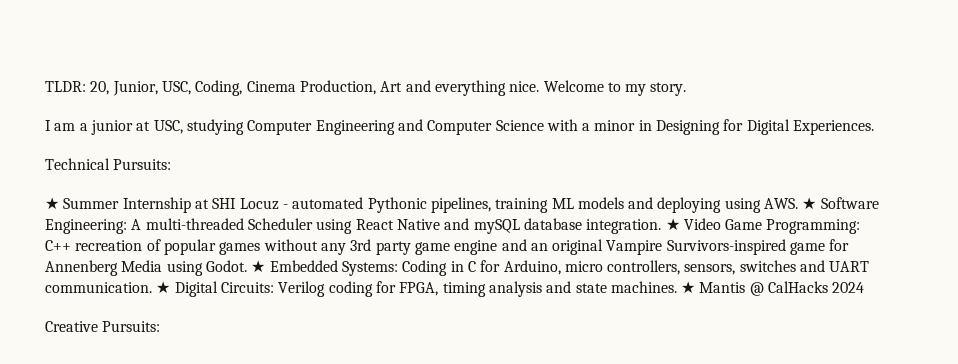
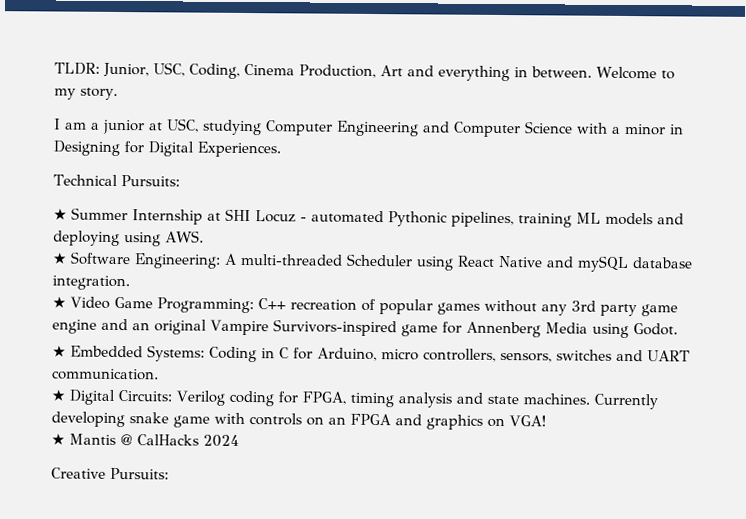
[90,81,110,95] 20, -> (100, 68) none
[509,81,540,92] nice. -> [514,66,592,78] in between.
(799, 203) none -> (204, 236) //
(662, 226) none -> (130, 283) //
(247, 266) none -> (678, 329) //
(152, 287) none -> (159, 374) //
(677, 287) none -> [593,393,658,410] [51,411,546,430] Currently developing snake game with controls on an FPGA and graphics on VGA! //

